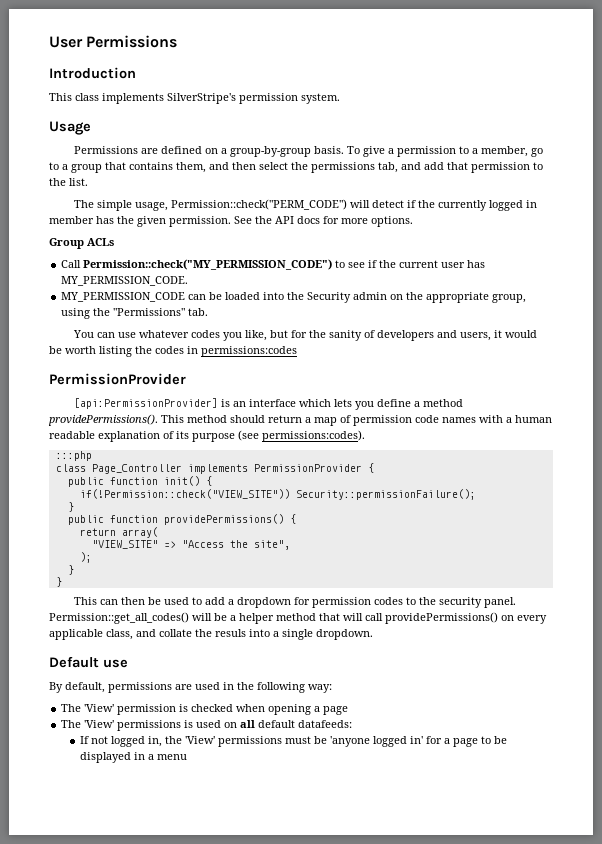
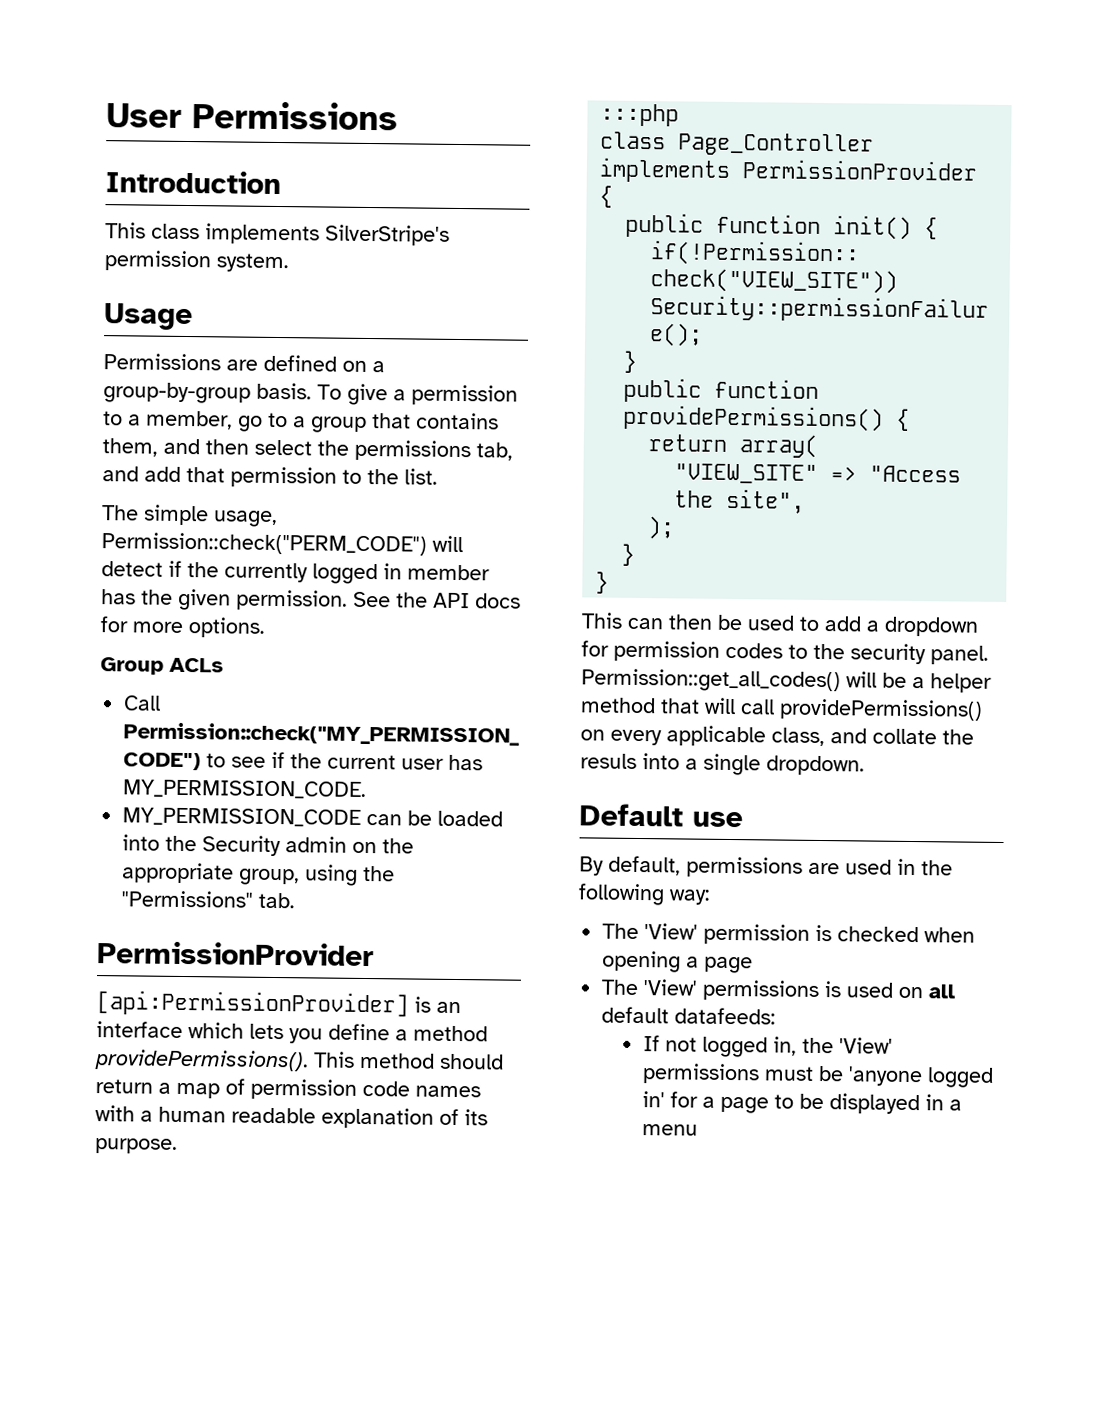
[73,330,538,341] [49,346,297,357] // You can use whatever codes you like, but for the sanity of developers and users, it would be worth listing the codes in permissions:codes -> (296, 900) none
[192,430,365,442] purpose (see permissions:codes). -> [95,1138,178,1154] purpose.

